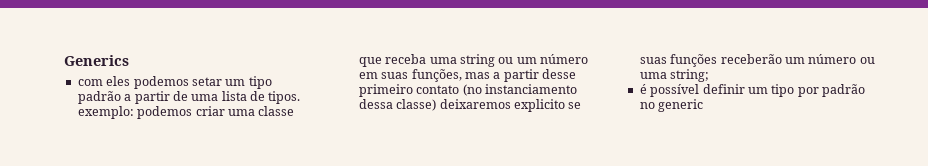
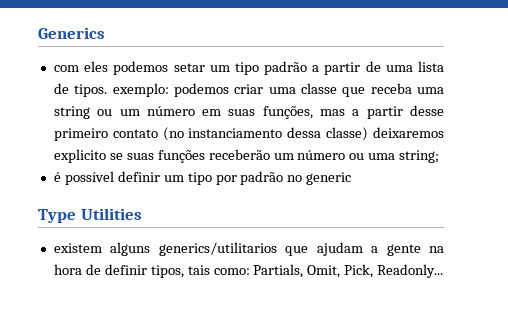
(704, 105) none -> [38,208,142,223] [53,242,445,256] [53,264,444,278] // Type Utilities // existem alguns generics/utilitarios que ajudam a gente na hora de definir tipos, tais como: Partials, Omit, Pick, Readonly...

